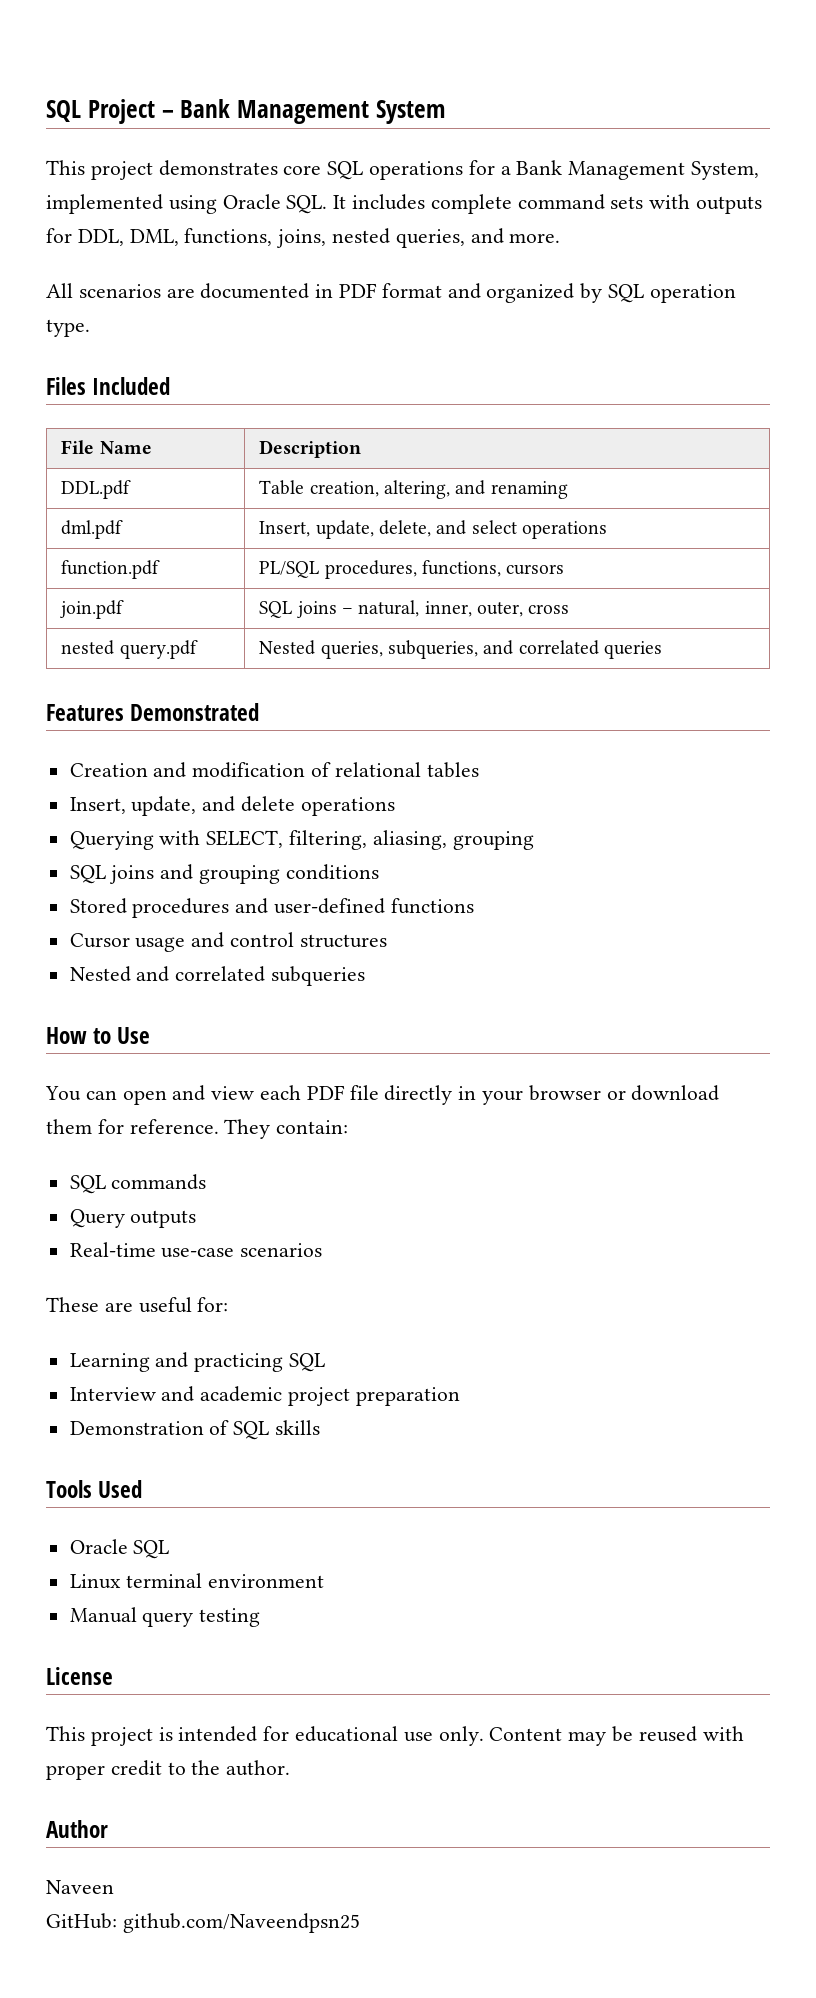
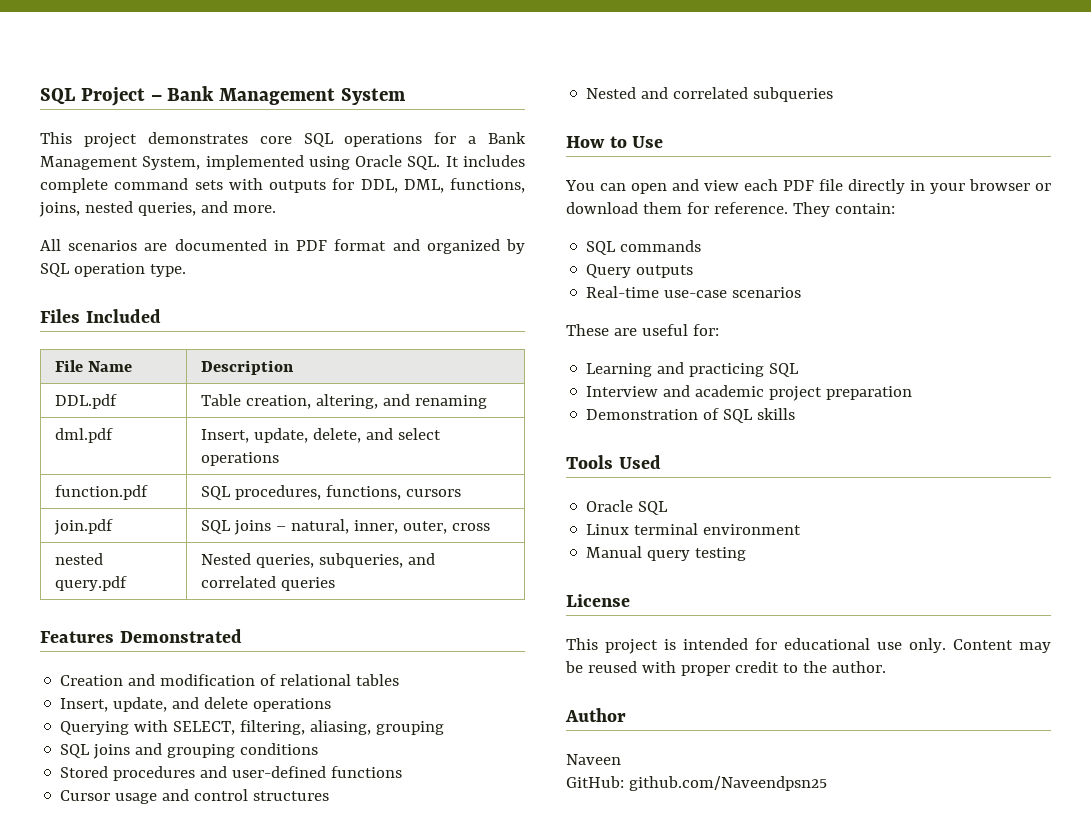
[259,561,320,578] PL/SQL -> [200,486,231,500] SQL

